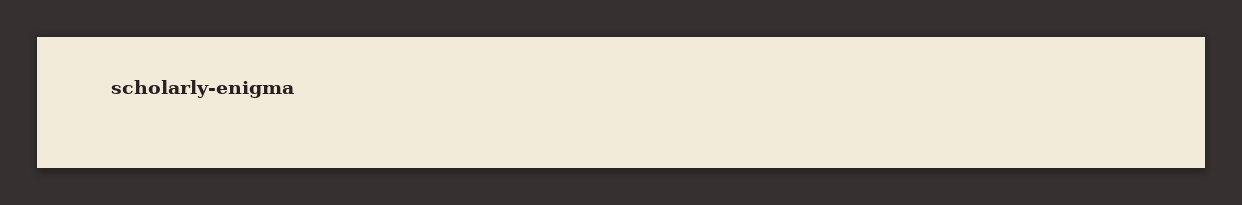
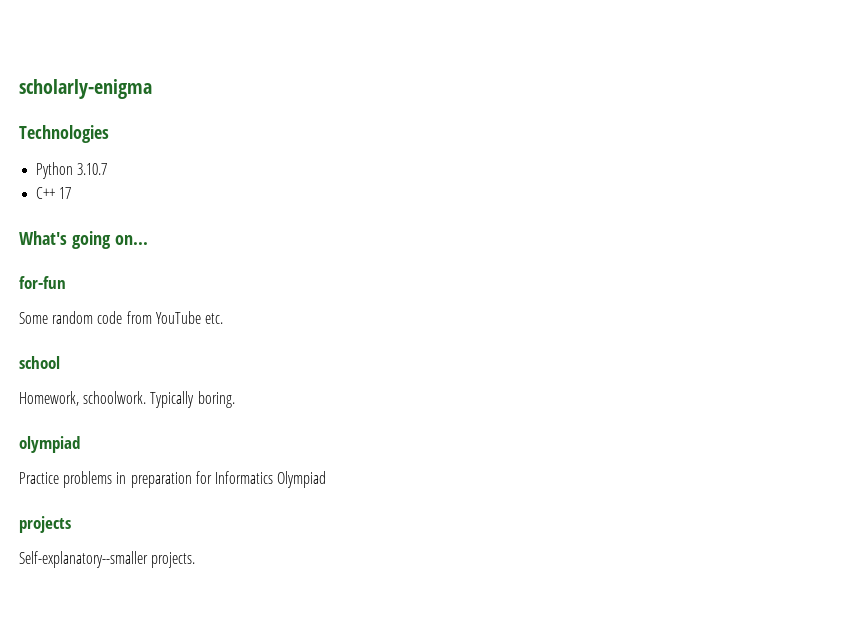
(294, 89) none -> [19,125,109,143] [36,162,108,179] [36,187,72,199] [19,231,148,249] [19,276,66,289] [19,311,223,324] [19,356,60,369] [19,391,235,408] [19,436,80,453] [19,471,327,488] [19,516,71,533] [19,551,196,568] // Technologies // Python 3.10.7 // C++ 17 // What's going on... // for-fun // Some random code from YouTube etc. // school // Homework, schoolwork. Typically boring. // olympiad // Practice problems in preparation for Informatics Olympiad // projects // Self-explanatory--smaller projects.

